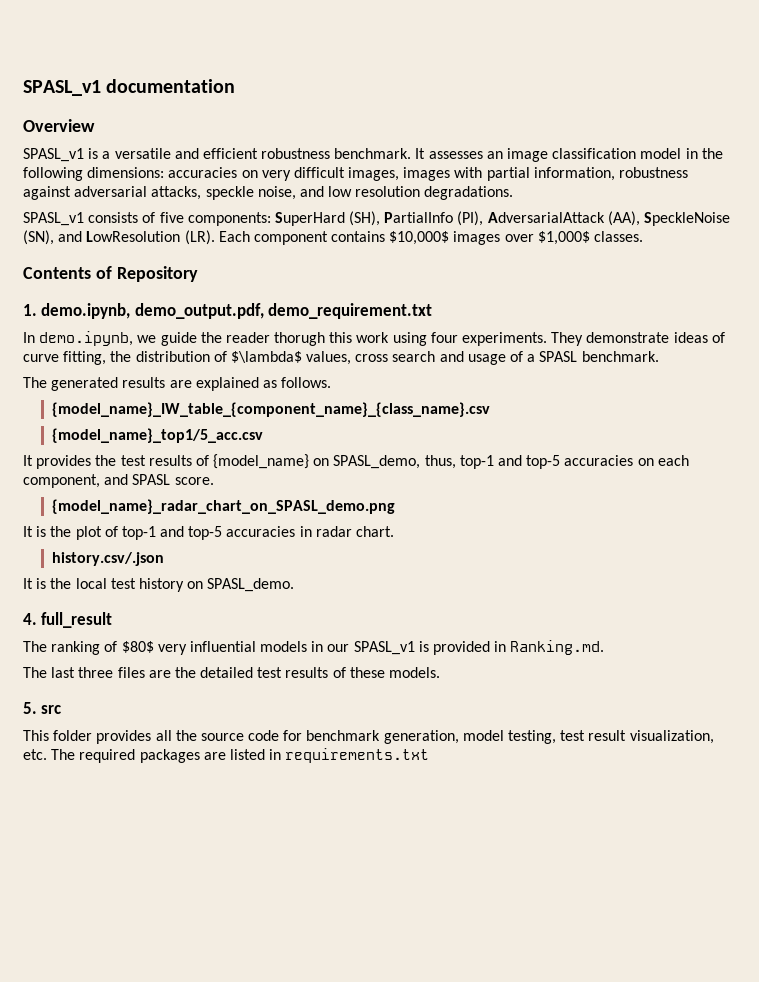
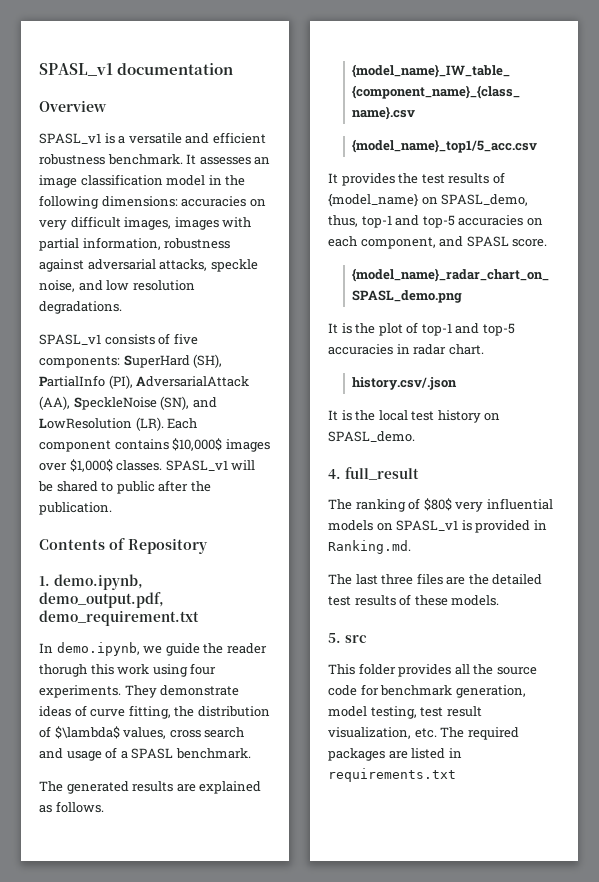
(644, 236) none -> [165,460,256,471] [38,480,211,494] [39,502,112,515] SPASL_v1 will be shared to public after the publication.
[311,641,350,652] in our -> [376,523,393,531] on

